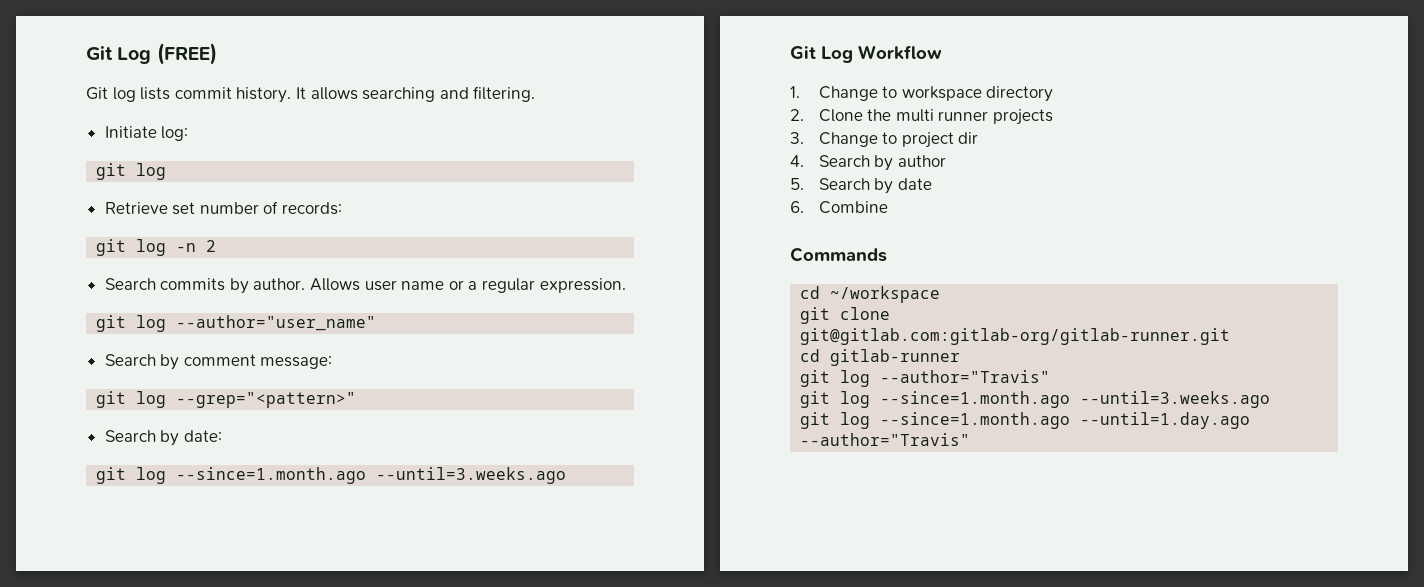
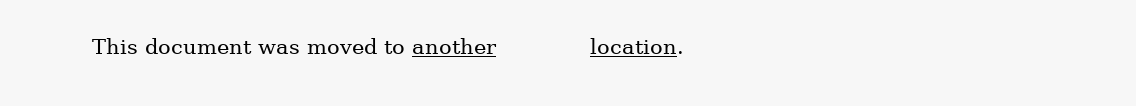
[86,43,217,65] [86,86,536,103] [104,126,189,141] [96,163,167,180] [104,201,343,215] [96,239,217,256] [104,278,626,294] [96,315,377,332] [104,354,333,370] [96,391,357,408] [104,430,222,446] [96,467,567,484] [790,45,942,63] [790,86,1054,102] [790,109,1054,125] [790,132,979,148] [790,155,946,171] [790,178,932,194] [790,201,888,214] [790,247,887,262] [800,286,941,303] [800,307,891,324] [800,328,1231,345] [800,349,961,366] [800,370,1051,387] [800,391,1271,408] [800,412,1251,429] [800,433,971,446] Git Log (FREE) // Git log lists commit history. It allows searching and filtering. // Initiate log: // git log // Retrieve set number of records: // git log -n 2 // Search commits by author. Allows user name or a regular expression. // git log --author="user_name" // Search by comment message: // git log --grep="<pattern>" // Search by date: // git log --since=1.month.ago --until=3.weeks.ago // Git Log Workflow // 1. Change to workspace directory // 2. Clone the multi runner projects // 3. Change to project dir // 4. Search by author // 5. Search by date // 6. Combine // Commands // cd ~/workspace // git clone git@gitlab.com:gitlab-org/gitlab-runner.git // cd gitlab-runner // git log --author="Travis" // git log --since=1.month.ago --until=3.weeks.ago // git log --since=1.month.ago --until=1.day.ago --author="Travis" -> [92,38,684,54] This document was moved to another location.

